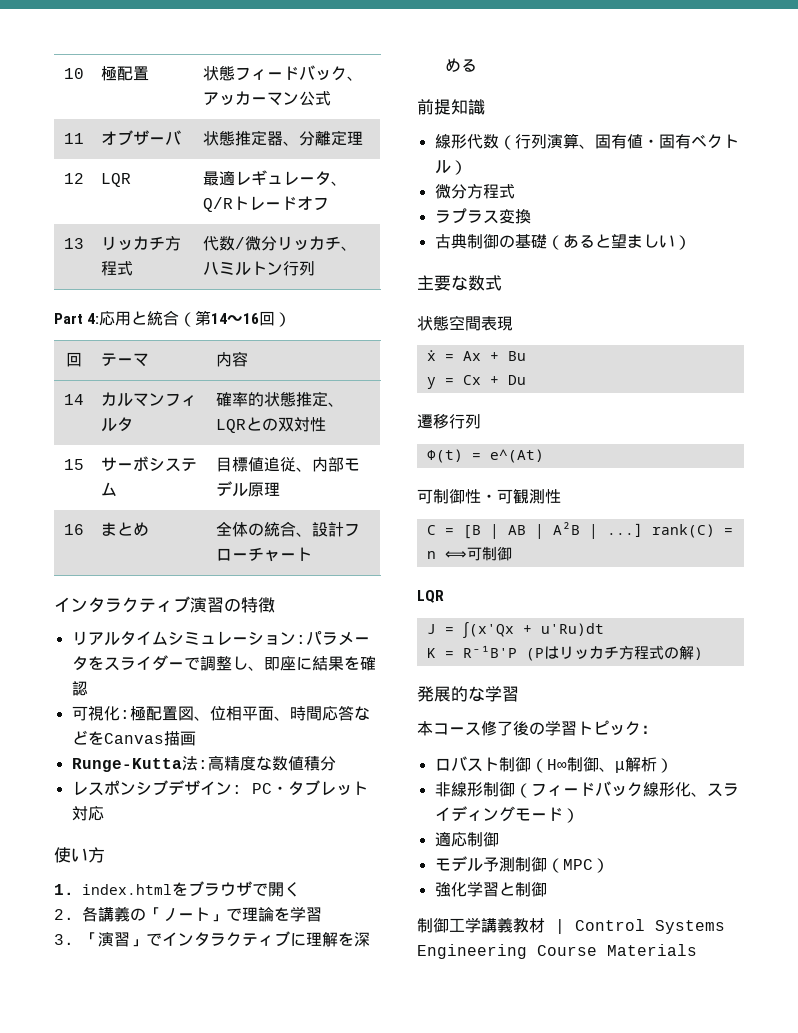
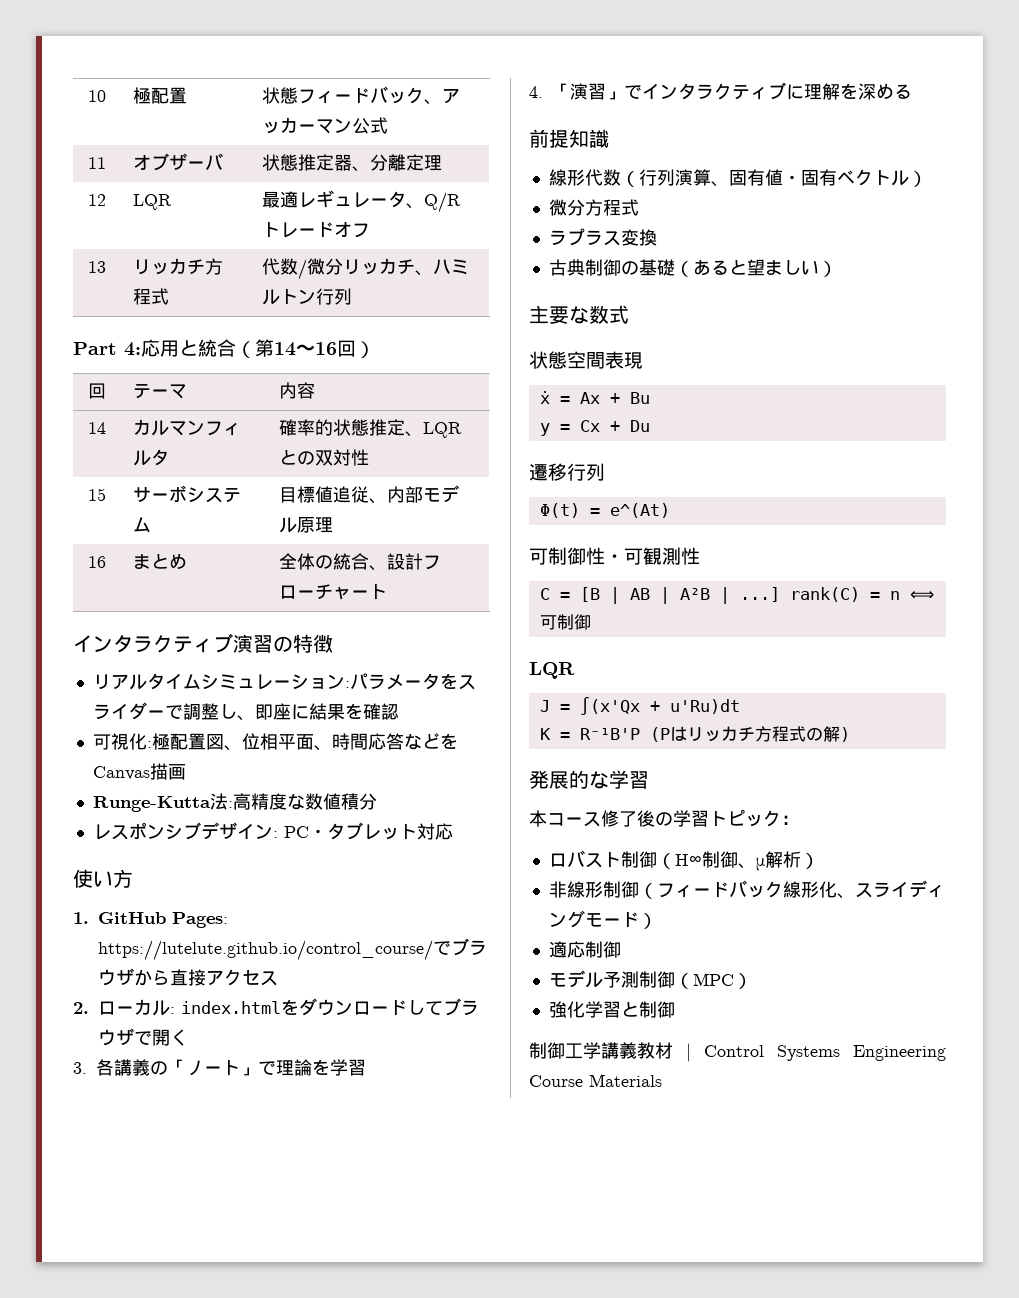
[82,882,189,896] index.htmlを -> [98,912,228,928] [98,938,487,961] [98,968,278,986] [73,998,443,1016] GitHub Pages: https://lutelute.github.io/control_course/でブラウザから直接アクセス // 2.ローカル: index.htmlをダウンロードして
[54,909,74,920] 2. -> [73,1062,87,1074] 3.
[54,934,74,945] 3. -> [529,86,543,98] 4.

